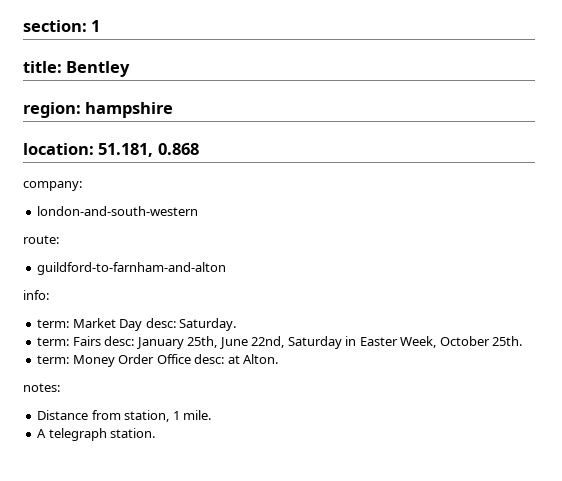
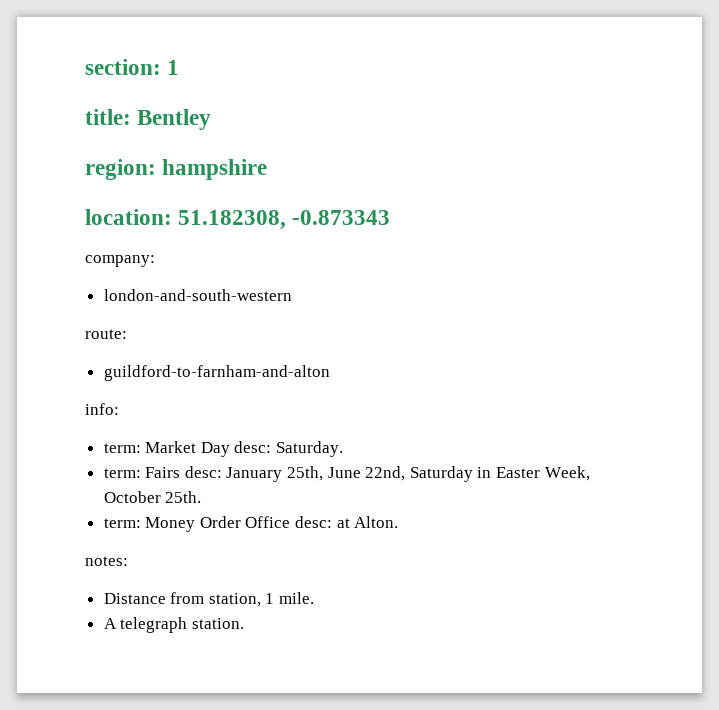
[98,143,199,157] 51.181, 0.868 -> [178,210,391,230] 51.182308, -0.873343

